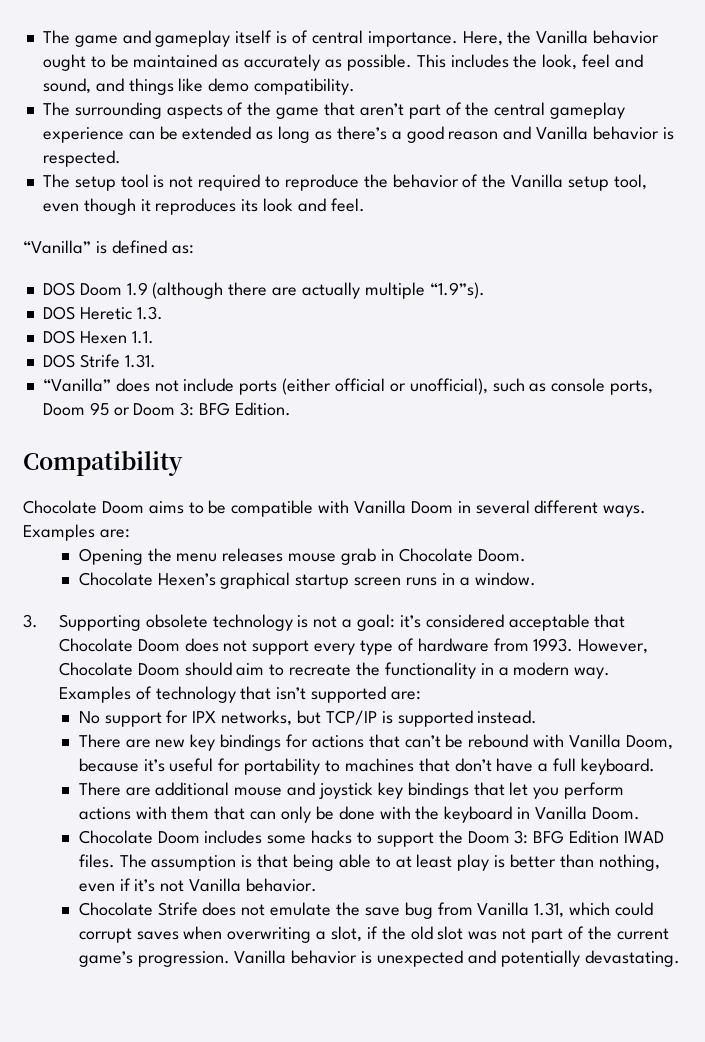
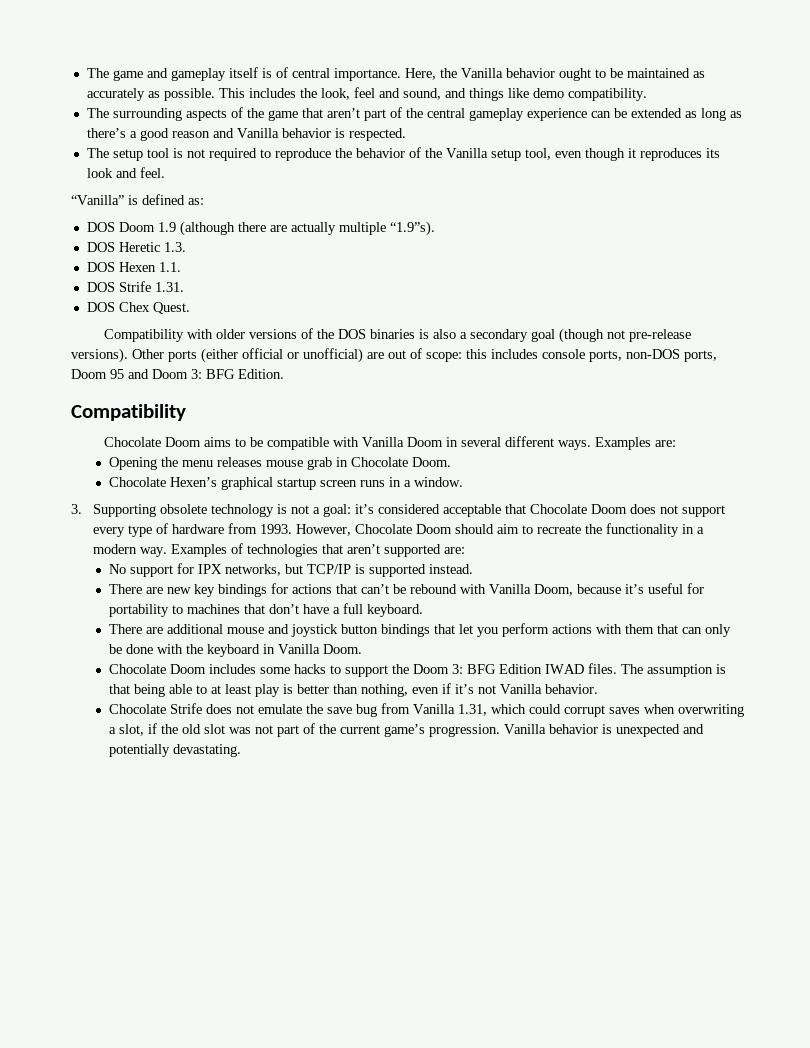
[42,378,606,395] “Vanilla” does not include ports (either official or unofficial), such as console -> [86,302,190,314] [104,328,692,343] [71,348,680,363] DOS Chex Quest. // Compatibility with older versions of the DOS binaries is also a secondary goal (though not pre-release versions). Other ports (either official or unofficial) are out of scope: this includes console ports, non-DOS
[113,407,130,416] or -> [128,369,149,379] and
[155,686,307,703] technology that isn’t -> [247,544,381,557] technologies that aren’t
[377,782,403,799] key -> [341,624,379,634] button

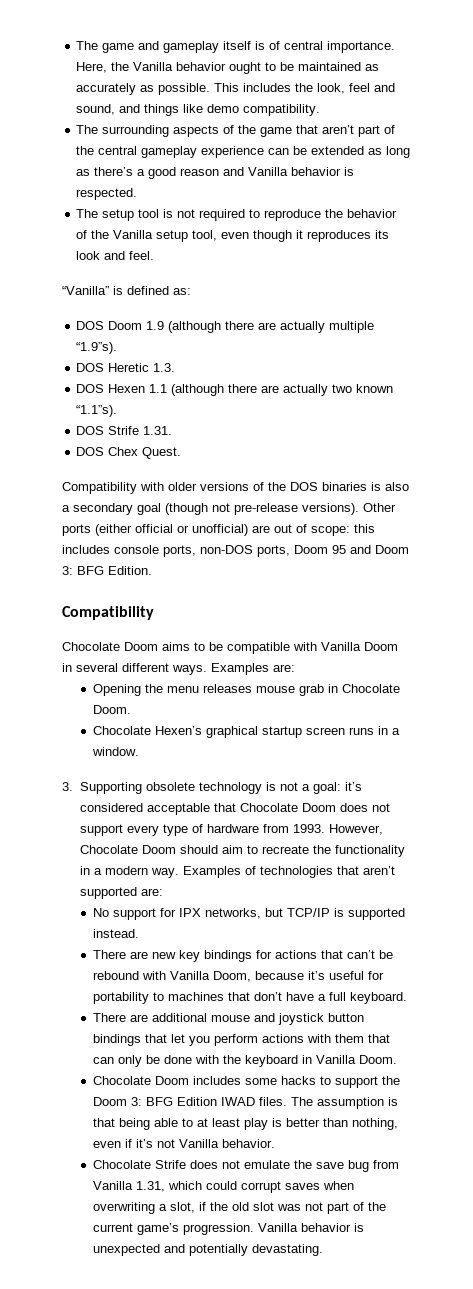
[158,262,181,272] 1.1. -> [149,384,394,396] [76,405,118,417] 1.1 (although there are actually two known “1.1”s).

